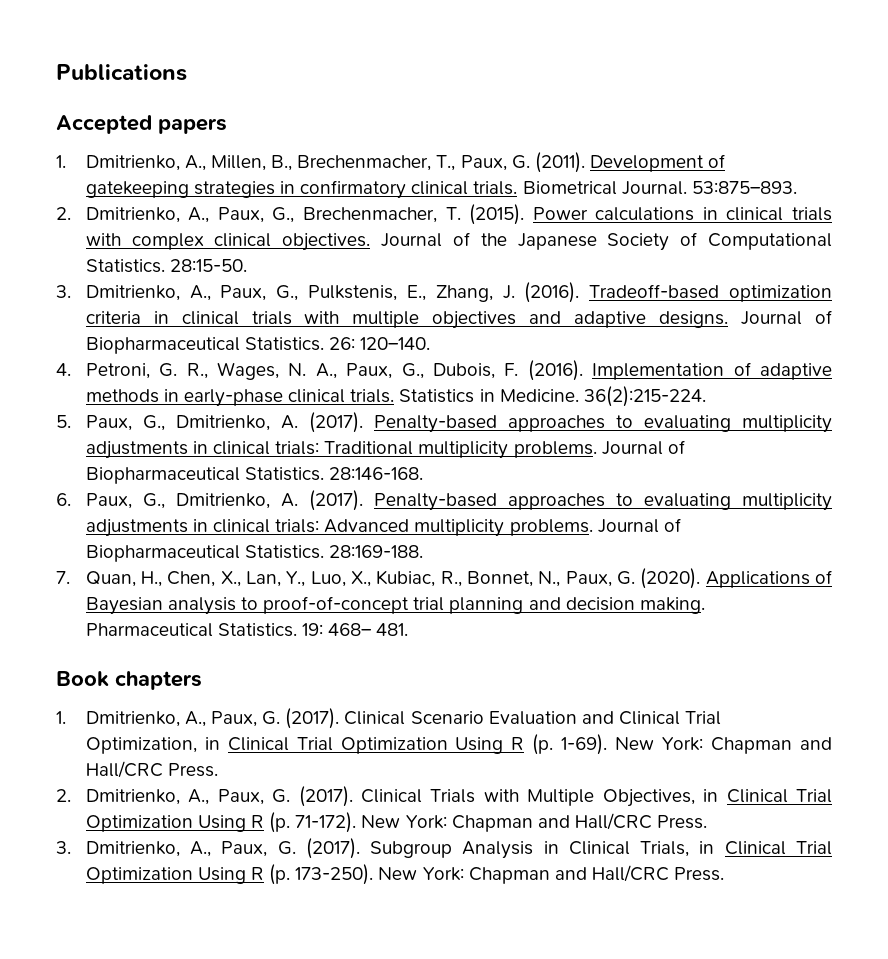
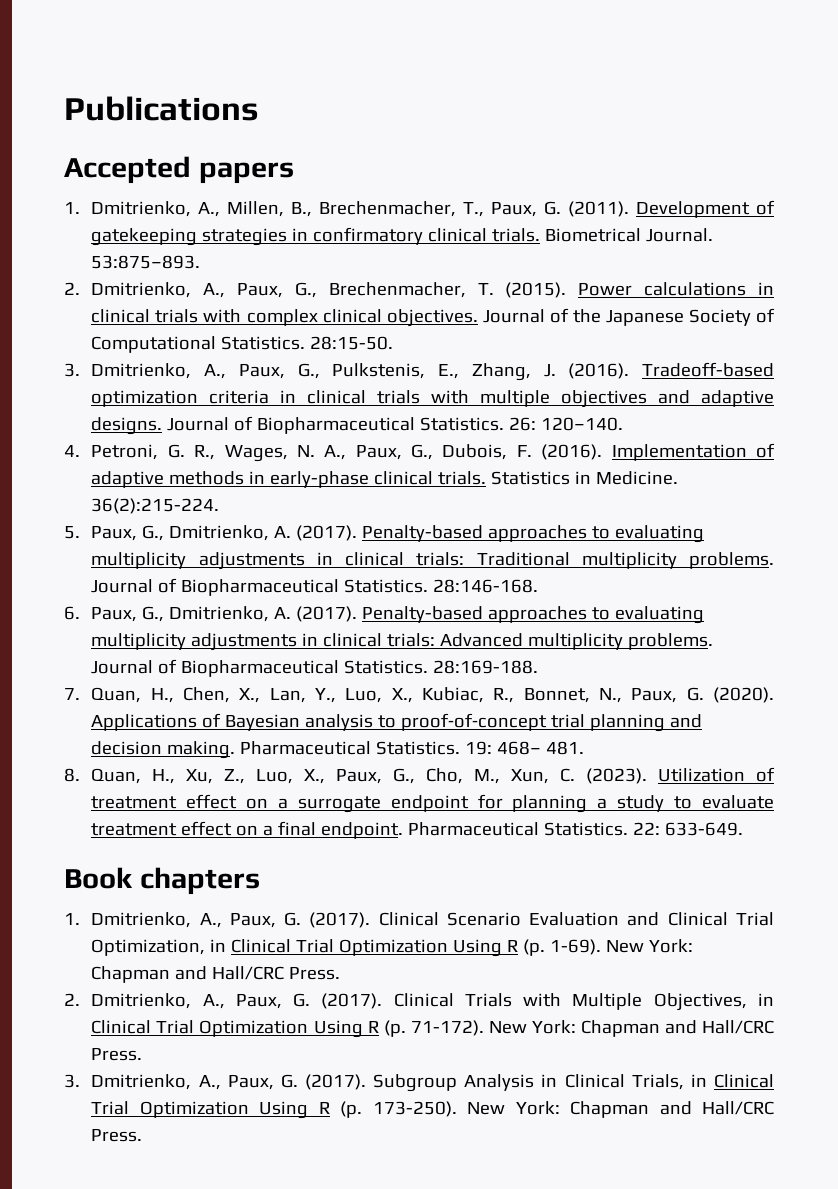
(409, 629) none -> [64,767,775,784] [91,794,774,813] [91,821,744,839] // 8. Quan, H., Xu, Z., Luo, X., Paux, G., Cho, M., Xun, C. (2023). Utilization of treatment effect on a surrogate endpoint for planning a study to evaluate treatment effect on a final endpoint. Pharmaceutical Statistics. 22: 633-649.

